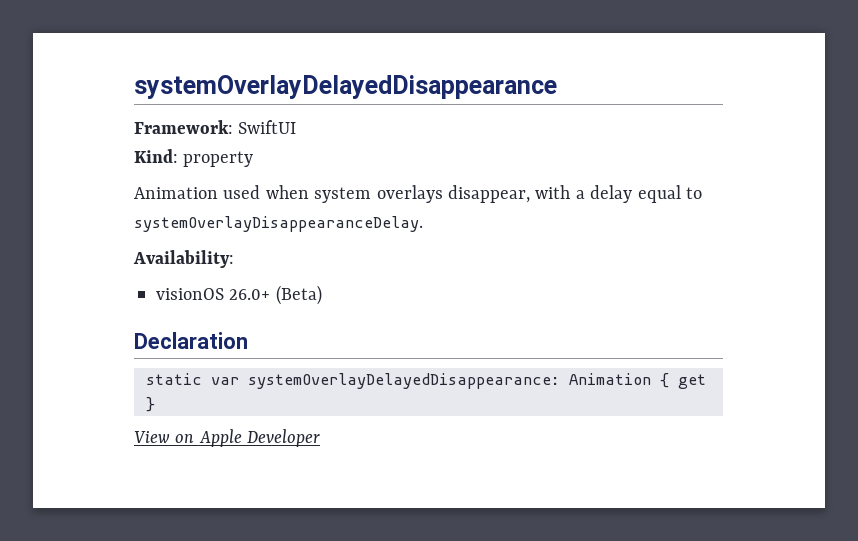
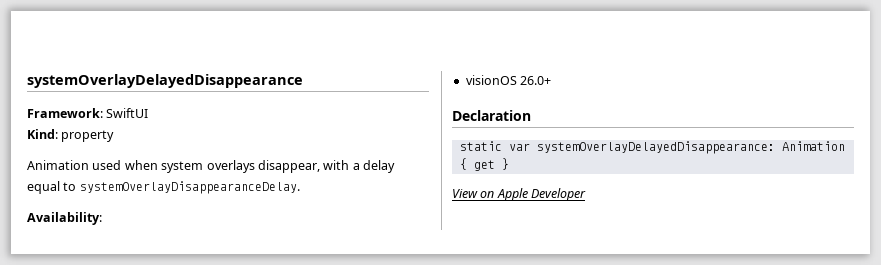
[275,285,322,305] (Beta) -> (552, 80) none

